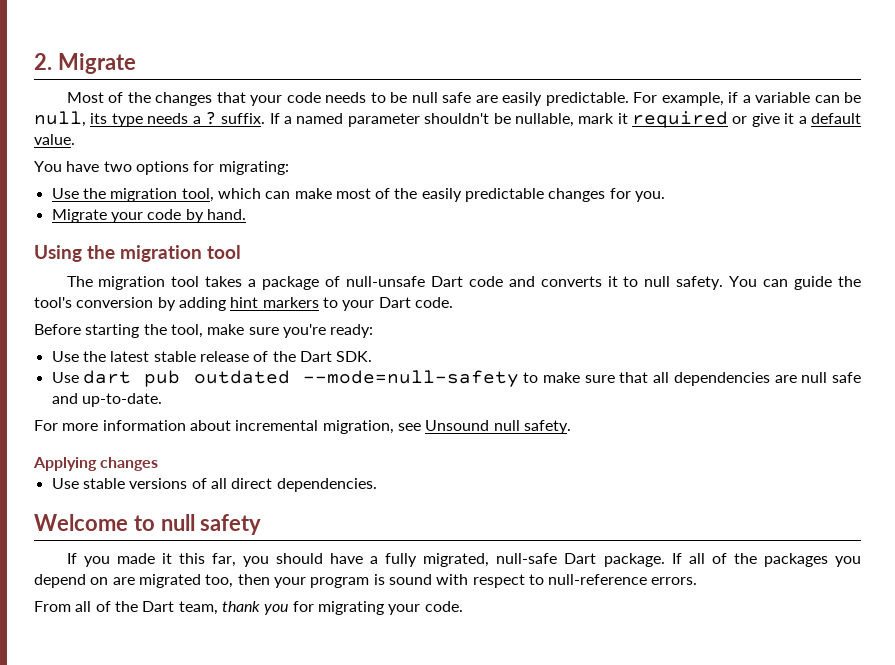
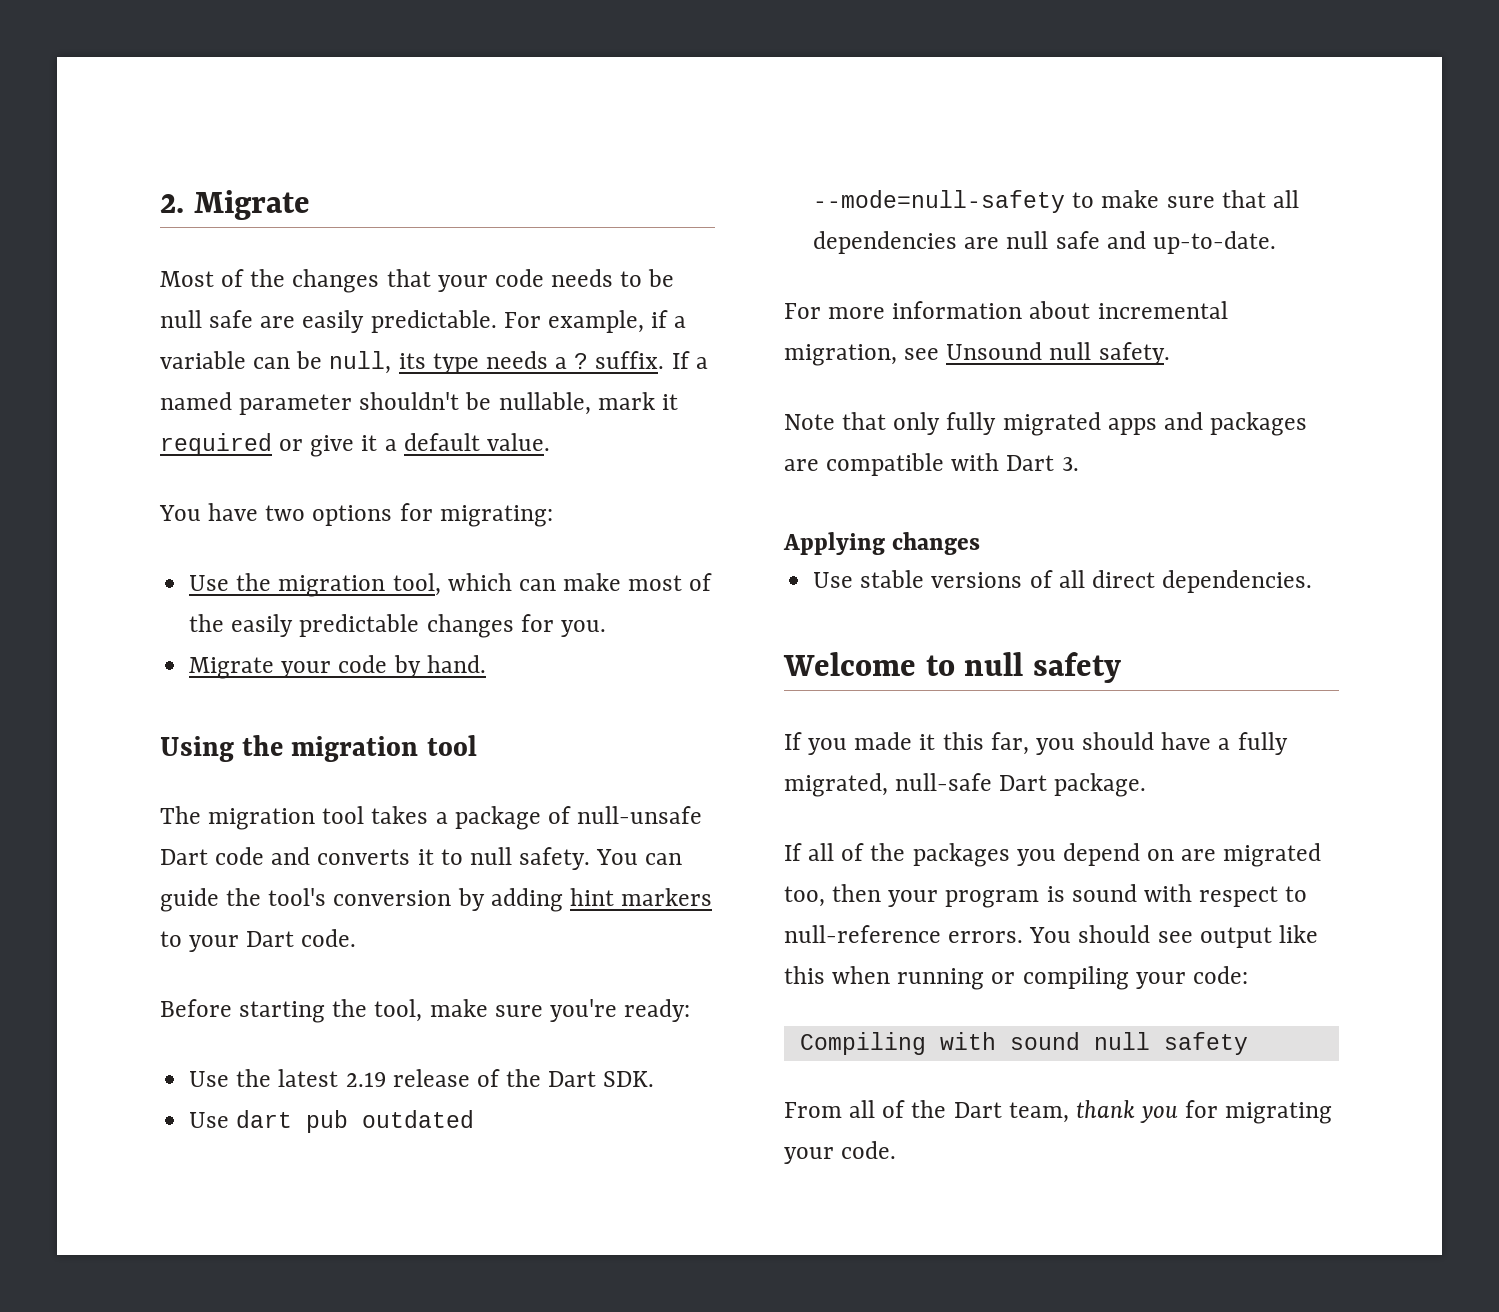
[153,351,196,362] stable -> [345,1072,386,1087] 2.19
(571, 427) none -> [784,412,1308,436] [784,453,1079,476] // Note that only fully migrated apps and packages are compatible with Dart 3.
(665, 560) none -> (1147, 785) //
(698, 581) none -> [1029,925,1318,948] [784,966,1248,990] [799,1032,1248,1055] You should see output like this when running or compiling your code: // Compiling with sound null safety

